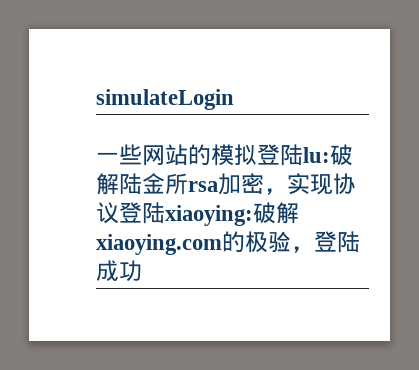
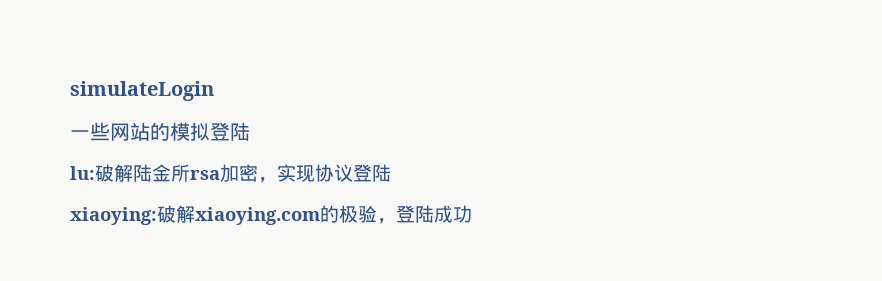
(303, 155) none -> (250, 131) //
(165, 213) none -> (391, 173) //

